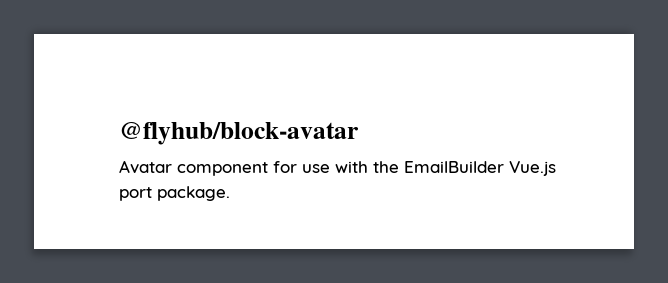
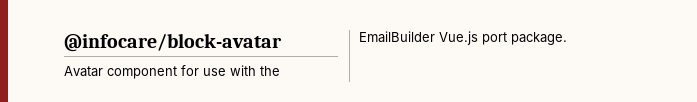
[119,122,359,145] @flyhub/block-avatar -> [64,33,282,52] @infocare/block-avatar

